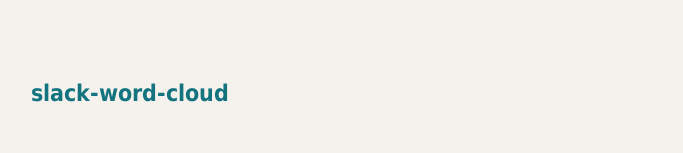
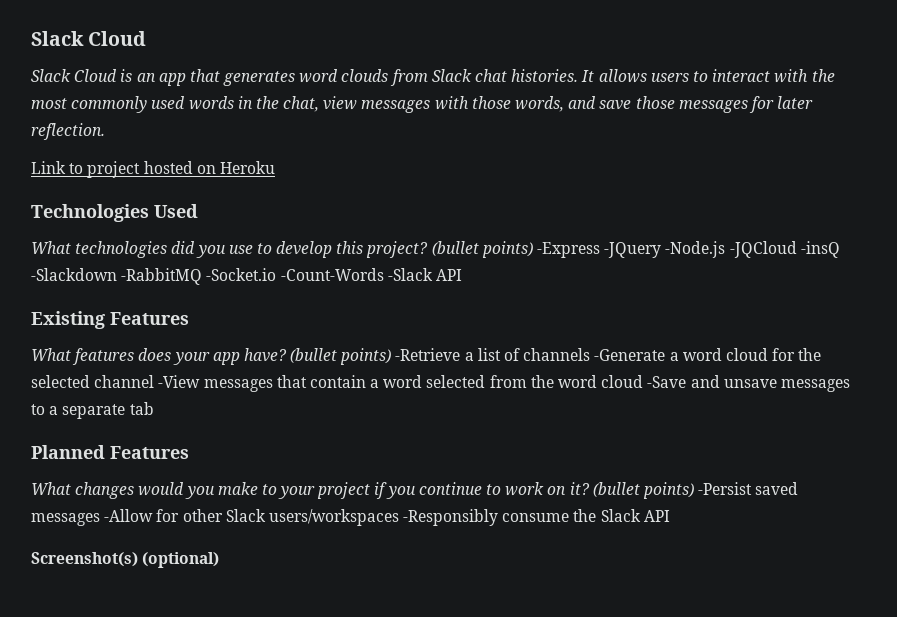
[31,83,229,102] slack-word-cloud -> [31,31,147,46] [31,69,835,86] [31,96,814,113] [31,123,105,140] [31,161,275,178] [31,204,198,222] [31,241,840,258] [31,268,462,285] [31,311,189,329] [31,348,822,365] [31,375,850,392] [31,402,154,419] [31,445,189,459] [31,482,799,499] [31,509,670,526] [31,552,220,568] Slack Cloud // Slack Cloud is an app that generates word clouds from Slack chat histories. It allows users to interact with the most commonly used words in the chat, view messages with those words, and save those messages for later reflection. // Link to project hosted on Heroku // Technologies Used // What technologies did you use to develop this project? (bullet points) -Express -JQuery -Node.js -JQCloud -insQ -Slackdown -RabbitMQ -Socket.io -Count-Words -Slack API // Existing Features // What features does your app have? (bullet points) -Retrieve a list of channels -Generate a word cloud for the selected channel -View messages that contain a word selected from the word cloud -Save and unsave messages to a separate tab // Planned Features // What changes would you make to your project if you continue to work on it? (bullet points) -Persist saved messages -Allow for other Slack users/workspaces -Responsibly consume the Slack API // Screenshot(s) (optional)

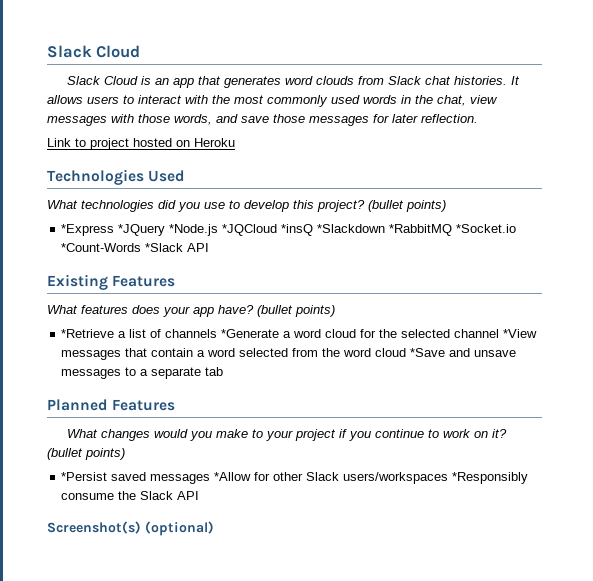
[537,241,840,258] [31,268,433,285] -Express -JQuery -Node.js -JQCloud -insQ -Slackdown -RabbitMQ -Socket.io -Count-Words -Slack -> [61,224,517,236] [61,243,184,252] // *Express *JQuery *Node.js *JQCloud *insQ *Slackdown *RabbitMQ *Socket.io *Count-Words *Slack
[395,348,461,361] -Retrieve -> [61,329,115,338] // *Retrieve
[594,349,666,361] -Generate -> [221,329,280,338] *Generate
[158,375,201,388] -View -> [503,329,538,338] *View
[647,376,687,388] -Save -> [410,348,446,357] *Save
[698,482,753,495] -Persist -> [61,472,108,481] // *Persist
[104,509,154,522] -Allow -> [214,472,252,481] *Allow
[403,509,499,526] -Responsibly -> [452,472,529,484] *Responsibly

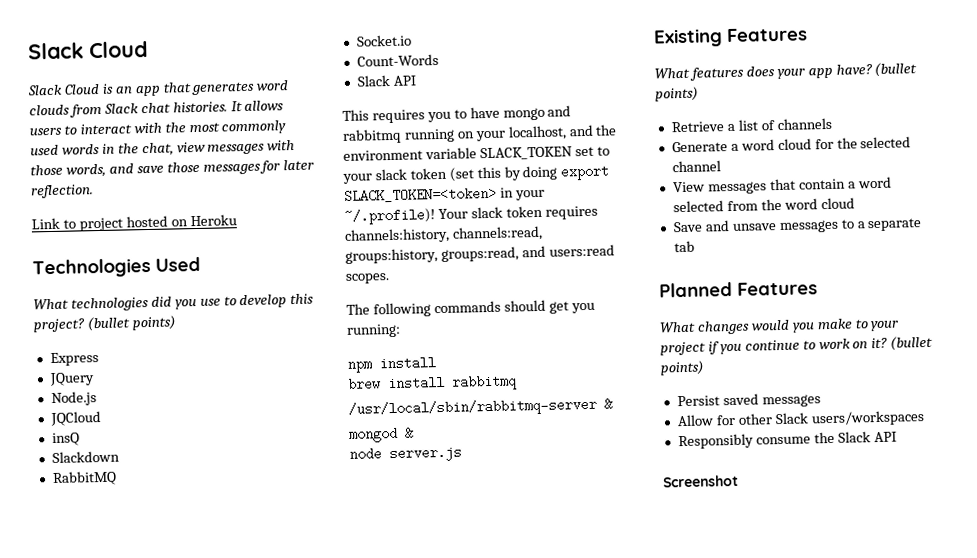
[61,224,517,236] [61,243,210,252] *Express *JQuery *Node.js *JQCloud *insQ *Slackdown *RabbitMQ *Socket.io *Count-Words *Slack API -> [49,352,99,367] [48,372,95,387] [50,391,97,407] [49,411,101,427] [51,432,80,447] [51,450,120,464] [51,470,117,487] [355,34,412,47] [356,53,439,67] [356,74,416,87] [342,105,572,124] [342,124,618,144] [343,146,610,161] [342,164,610,184] [344,186,545,203] [344,205,598,225] [344,225,543,244] [345,244,615,264] [345,273,390,284] [346,299,595,318] [346,323,401,338] [347,356,436,373] [348,374,517,391] [348,397,613,418] [349,426,414,443] [349,445,462,463] Express // JQuery // Node.js // JQCloud // insQ // Slackdown // RabbitMQ // Socket.io // Count-Words // Slack API // This requires you to have mongo and rabbitmq running on your localhost, and the environment variable SLACK_TOKEN set to your slack token (set this by doing export SLACK_TOKEN=<token> in your ~/.profile)! Your slack token requires channels:history, channels:read, groups:history, groups:read, and users:read scopes. // The following commands should get you running: // npm install // brew install rabbitmq // /usr/local/sbin/rabbitmq-server & // mongod & // node server.js
[61,329,115,338] *Retrieve -> [670,121,725,133] Retrieve
[221,329,280,338] *Generate -> [671,141,728,153] // Generate
[503,329,538,338] *View -> [672,181,705,193] // View
[410,348,446,357] *Save -> [672,221,703,233] // Save
[61,472,108,481] *Persist -> [676,395,720,407] Persist
[214,472,252,481] *Allow -> [676,414,714,427] // Allow
[452,472,529,484] *Responsibly -> [677,433,754,450] // Responsibly
[47,521,214,536] Screenshot(s) (optional) -> [663,474,739,488] Screenshot

